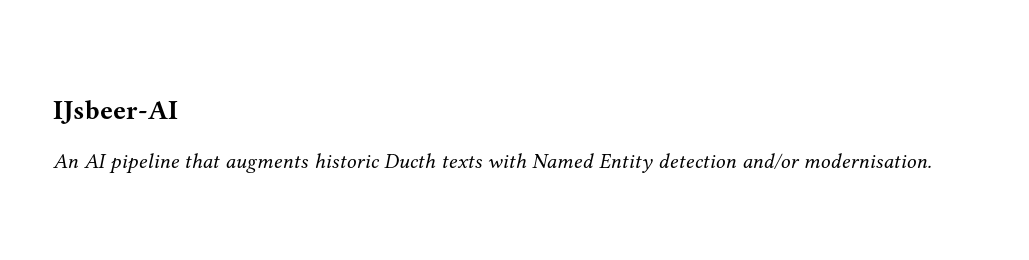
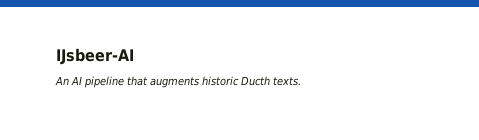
[440,153,933,173] texts with Named Entity detection and/or modernisation. -> [273,77,301,86] texts.

